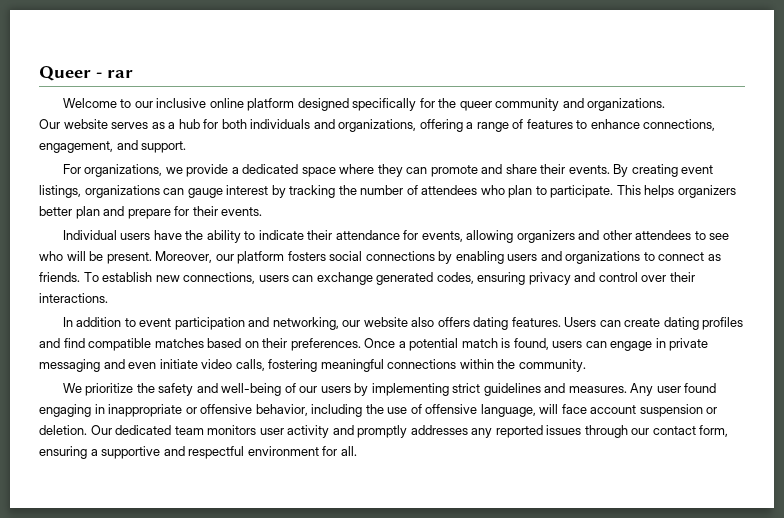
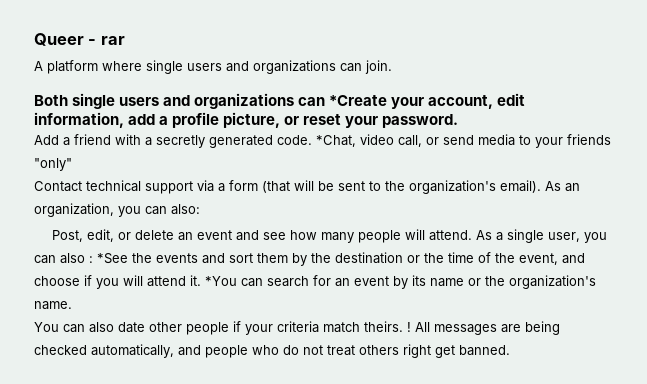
[62,98,666,111] [39,119,716,132] [39,140,187,153] [62,164,714,177] [39,185,736,198] [39,206,263,219] [62,230,730,243] [39,251,721,264] [39,272,695,285] [39,293,108,303] [62,317,744,330] [39,338,709,351] [39,359,586,372] [62,383,717,396] [39,404,718,417] [39,425,729,438] [39,446,357,459] Welcome to our inclusive online platform designed specifically for the queer community and organizations. // Our website serves as a hub for both individuals and organizations, offering a range of features to enhance connections, engagement, and support. // For organizations, we provide a dedicated space where they can promote and share their events. By creating event listings, organizations can gauge interest by tracking the number of attendees who plan to participate. This helps organizers better plan and prepare for their events. // Individual users have the ability to indicate their attendance for events, allowing organizers and other attendees to see who will be present. Moreover, our platform fosters social connections by enabling users and organizations to connect as friends. To establish new connections, users can exchange generated codes, ensuring privacy and control over their interactions. // In addition to event participation and networking, our website also offers dating features. Users can create dating profiles and find compatible matches based on their preferences. Once a potential match is found, users can engage in private messaging and even initiate video calls, fostering meaningful connections within the community. // We prioritize the safety and well-being of our users by implementing strict guidelines and measures. Any user found engaging in inappropriate or offensive behavior, including the use of offensive language, will face account suspension or deletion. Our dedicated team monitors user activity and promptly addresses any reported issues through our contact form, ensuring a supportive and respectful environment for all. -> [34,60,392,74] [34,93,526,109] [34,112,459,128] [34,134,611,148] [34,158,72,171] [34,180,580,194] [34,203,200,217] [51,229,607,243] [34,252,585,266] [34,275,596,289] [34,301,72,310] [34,321,560,335] [34,344,510,358] A platform where single users and organizations can join. // Both single users and organizations can *Create your account, edit information, add a profile picture, or reset your password. // Add a friend with a secretly generated code. *Chat, video call, or send media to your friends "only" // Contact technical support via a form (that will be sent to the organization's email). As an organization, you can also: // Post, edit, or delete an event and see how many people will attend. As a single user, you can also : *See the events and sort them by the destination or the time of the event, and choose if you will attend it. *You can search for an event by its name or the organization's name. // You can also date other people if your criteria match theirs. ! All messages are being checked automatically, and people who do not treat others right get banned.

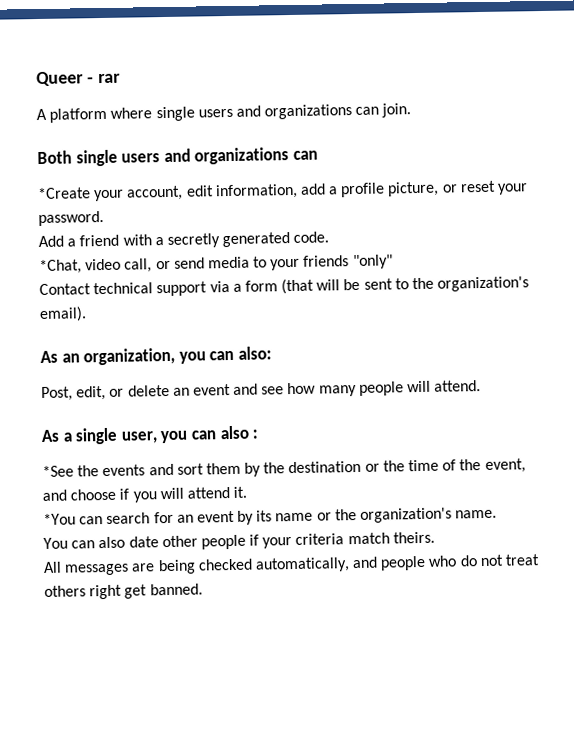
(326, 101) none -> (318, 155) //
(312, 140) none -> (330, 237) //
(541, 186) none -> (87, 314) //
(472, 235) none -> (482, 386) //
(93, 259) none -> (259, 434) //
(201, 280) none -> (248, 492) //
[407,322,411,332] ! -> (435, 537) //

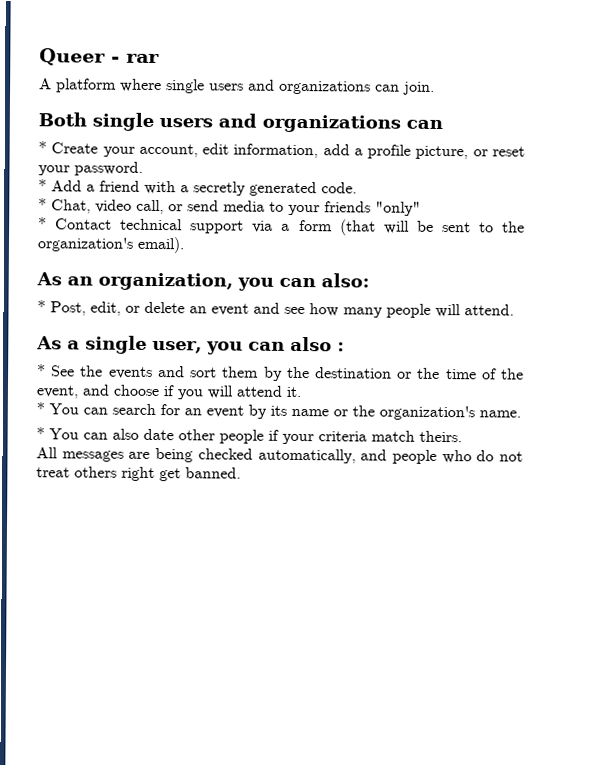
[37,187,91,200] *Create -> [38,141,99,154] * Create
(104, 218) none -> [38,179,47,192] *
[39,259,82,275] *Chat, -> [38,198,91,214] * Chat,
(393, 262) none -> [38,217,47,230] *
(272, 353) none -> [37,300,46,313] *
[42,465,74,477] *See -> [37,364,76,377] * See
[43,513,76,525] *You -> [36,402,79,415] * You
(498, 514) none -> [36,427,45,440] *

